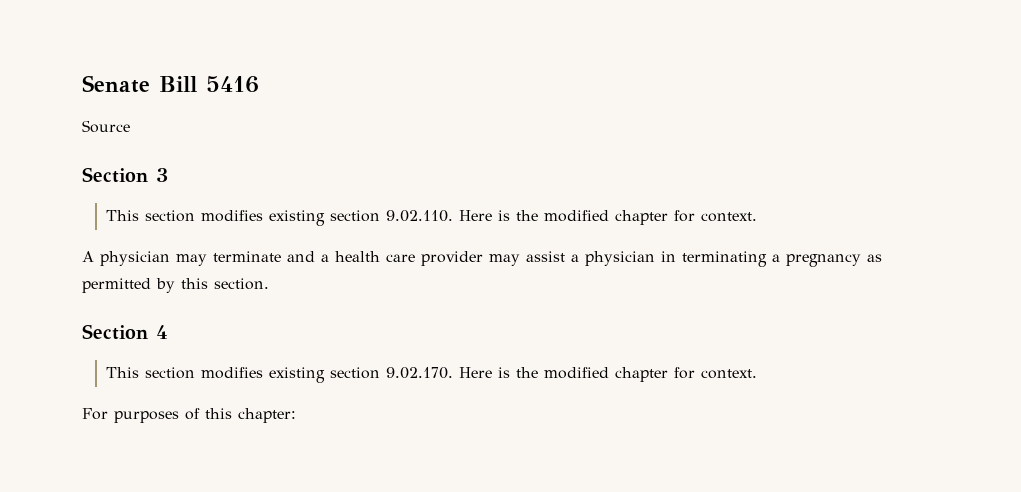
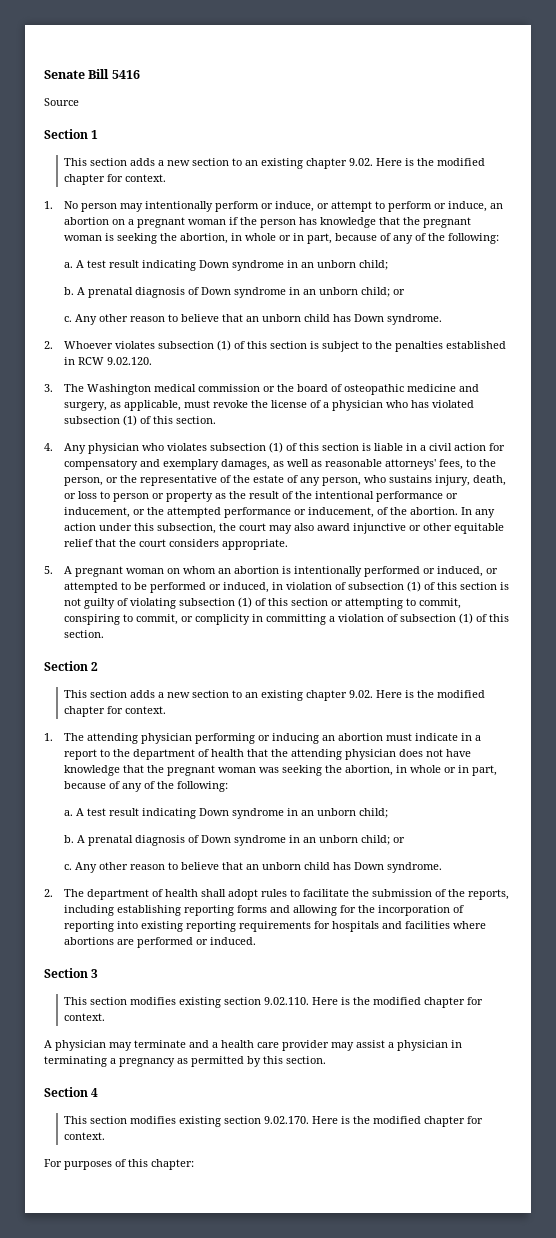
(130, 126) none -> [44,129,99,139] [64,158,486,169] [64,174,167,185] [44,201,504,212] [64,217,472,228] [64,233,500,244] [64,260,389,271] [64,287,406,298] [64,314,443,325] [44,340,507,352] [64,357,153,365] [44,384,480,395] [64,400,475,411] [64,415,217,426] [44,442,506,454] [64,459,497,470] [64,475,507,486] [64,491,459,502] [64,507,496,518] [64,523,505,534] [64,539,289,550] [44,566,499,577] [64,581,510,593] [64,597,462,609] [64,613,510,625] [64,630,105,638] [44,661,99,671] [64,690,486,701] [64,706,167,717] [44,733,482,744] [64,749,472,760] [64,765,498,776] [64,781,229,792] [64,808,389,819] [64,835,406,846] [64,862,443,873] [44,889,510,900] [64,905,465,916] [64,921,487,932] [64,937,257,948] // Section 1 // This section adds a new section to an existing chapter 9.02. Here is the modified chapter for context. // 1. No person may intentionally perform or induce, or attempt to perform or induce, an abortion on a pregnant woman if the person has knowledge that the pregnant woman is seeking the abortion, in whole or in part, because of any of the following: // a. A test result indicating Down syndrome in an unborn child; // b. A prenatal diagnosis of Down syndrome in an unborn child; or // c. Any other reason to believe that an unborn child has Down syndrome. // 2. Whoever violates subsection (1) of this section is subject to the penalties established in RCW 9.02.120. // 3. The Washington medical commission or the board of osteopathic medicine and surgery, as applicable, must revoke the license of a physician who has violated subsection (1) of this section. // 4. Any physician who violates subsection (1) of this section is liable in a civil action for compensatory and exemplary damages, as well as reasonable attorneys' fees, to the person, or the representative of the estate of any person, who sustains injury, death, or loss to person or property as the result of the intentional performance or inducement, or the attempted performance or inducement, of the abortion. In any action under this subsection, the court may also award injunctive or other equitable relief that the court considers appropriate. // 5. A pregnant woman on whom an abortion is intentionally performed or induced, or attempted to be performed or induced, in violation of subsection (1) of this section is not guilty of violating subsection (1) of this section or attempting to commit, conspiring to commit, or complicity in committing a violation of subsection (1) of this section. // Section 2 // This section adds a new section to an existing chapter 9.02. Here is the modified chapter for context. // 1. The attending physician performing or inducing an abortion must indicate in a report to the department of health that the attending physician does not have knowledge that the pregnant woman was seeking the abortion, in whole or in part, because of any of the following: // a. A test result indicating Down syndrome in an unborn child; // b. A prenatal diagnosis of Down syndrome in an unborn child; or // c. Any other reason to believe that an unborn child has Down syndrome. // 2. The department of health shall adopt rules to facilitate the submission of the reports, including establishing reporting forms and allowing for the incorporation of reporting into existing reporting requirements for hospitals and facilities where abortions are performed or induced.

